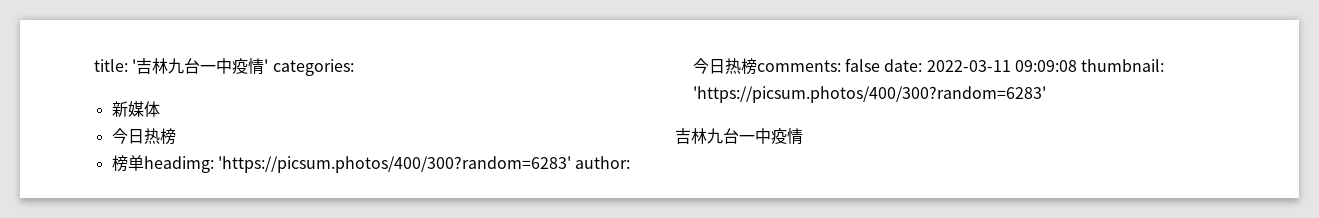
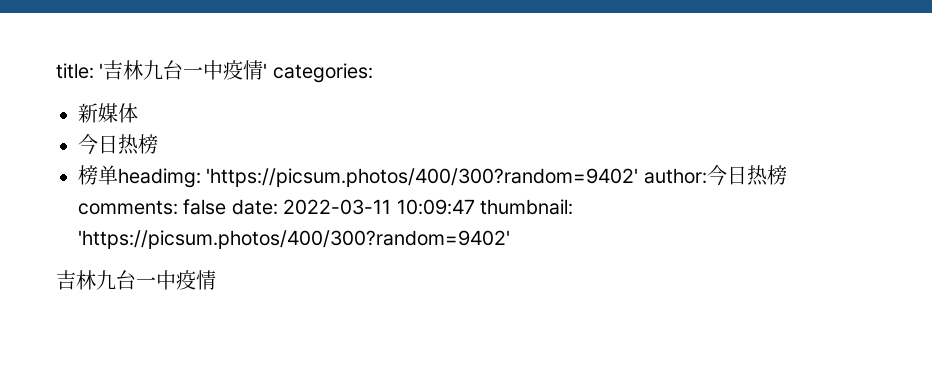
[217,156,571,173] 'https://picsum.photos/400/300?random=6283' -> [206,168,639,187] 'https://picsum.photos/400/300?random=9402'
[1014,59,1165,72] [692,86,1046,103] 09:09:08 thumbnail: 'https://picsum.photos/400/300?random=6283' -> [396,199,573,215] [78,230,510,249] 10:09:47 thumbnail: 'https://picsum.photos/400/300?random=9402'

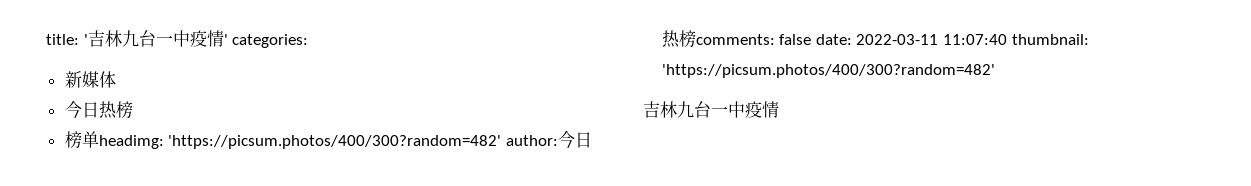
[206,168,639,187] 'https://picsum.photos/400/300?random=9402' -> [168,135,502,149] 'https://picsum.photos/400/300?random=482'
[396,199,573,215] [78,230,510,249] 10:09:47 thumbnail: 'https://picsum.photos/400/300?random=9402' -> [943,34,1089,45] [661,64,995,78] 11:07:40 thumbnail: 'https://picsum.photos/400/300?random=482'

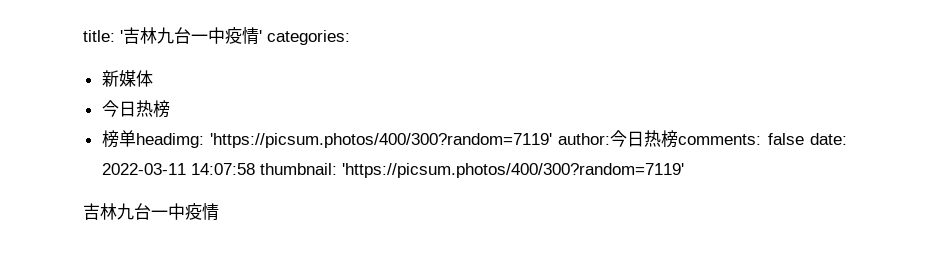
[168,135,502,149] 'https://picsum.photos/400/300?random=482' -> [210,133,553,148] 'https://picsum.photos/400/300?random=7119'
[943,34,1089,45] [661,64,995,78] 11:07:40 thumbnail: 'https://picsum.photos/400/300?random=482' -> [190,163,684,178] 14:07:58 thumbnail: 'https://picsum.photos/400/300?random=7119'

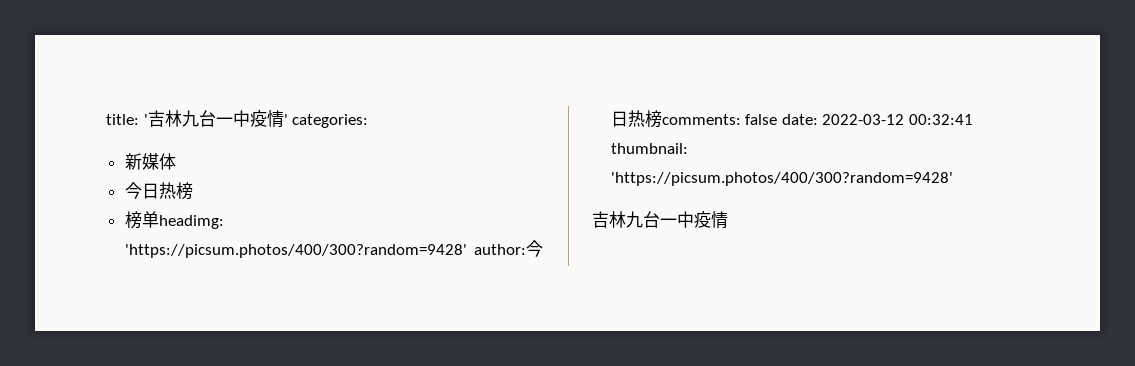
[210,133,553,148] 'https://picsum.photos/400/300?random=7119' -> [124,244,467,258] 'https://picsum.photos/400/300?random=9428'
[101,163,684,178] 2022-03-11 14:07:58 thumbnail: 'https://picsum.photos/400/300?random=7119' -> [822,114,974,125] [610,143,688,154] [610,172,953,186] 2022-03-12 00:32:41 thumbnail: 'https://picsum.photos/400/300?random=9428'

